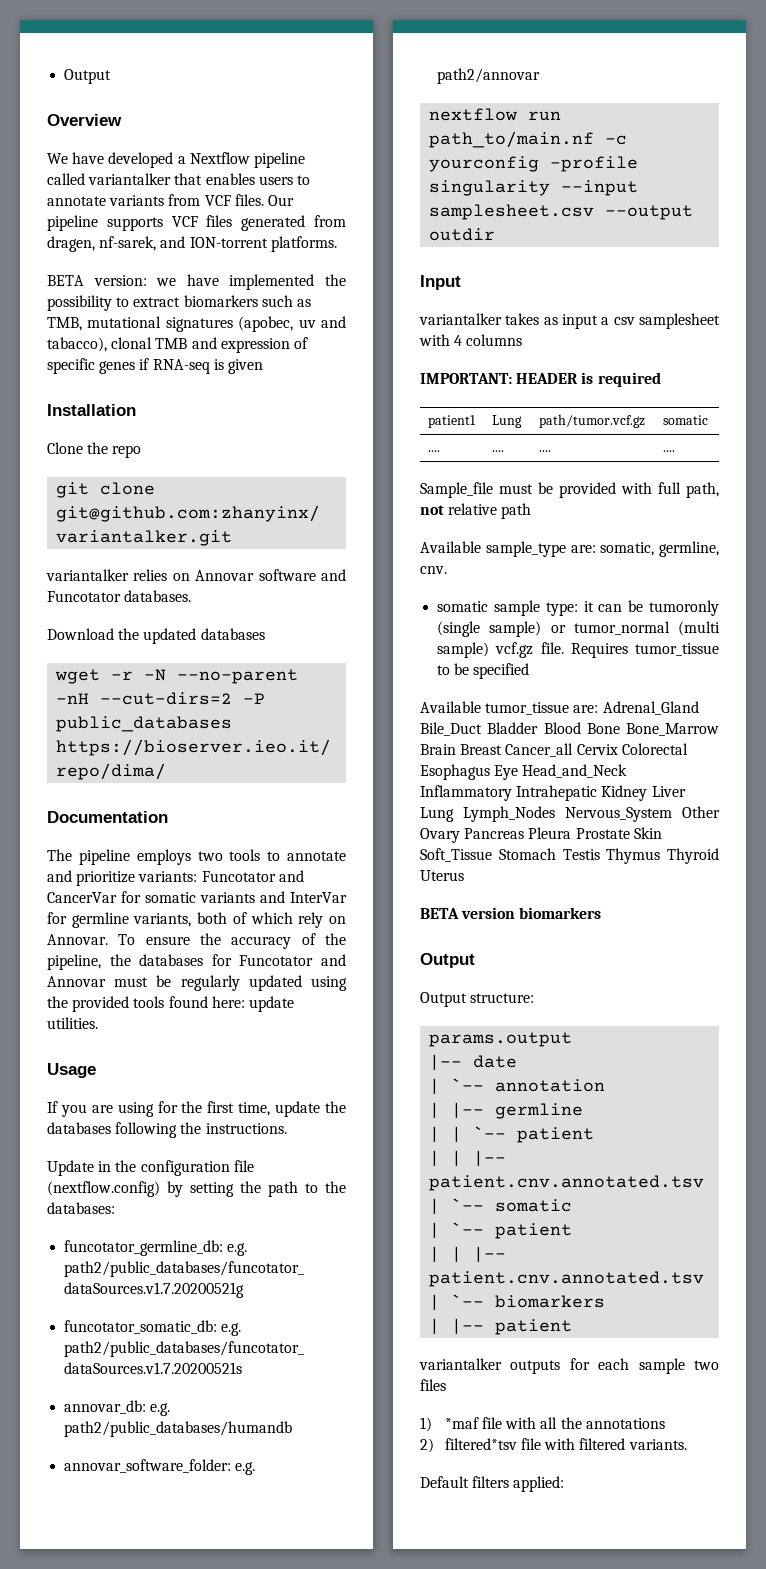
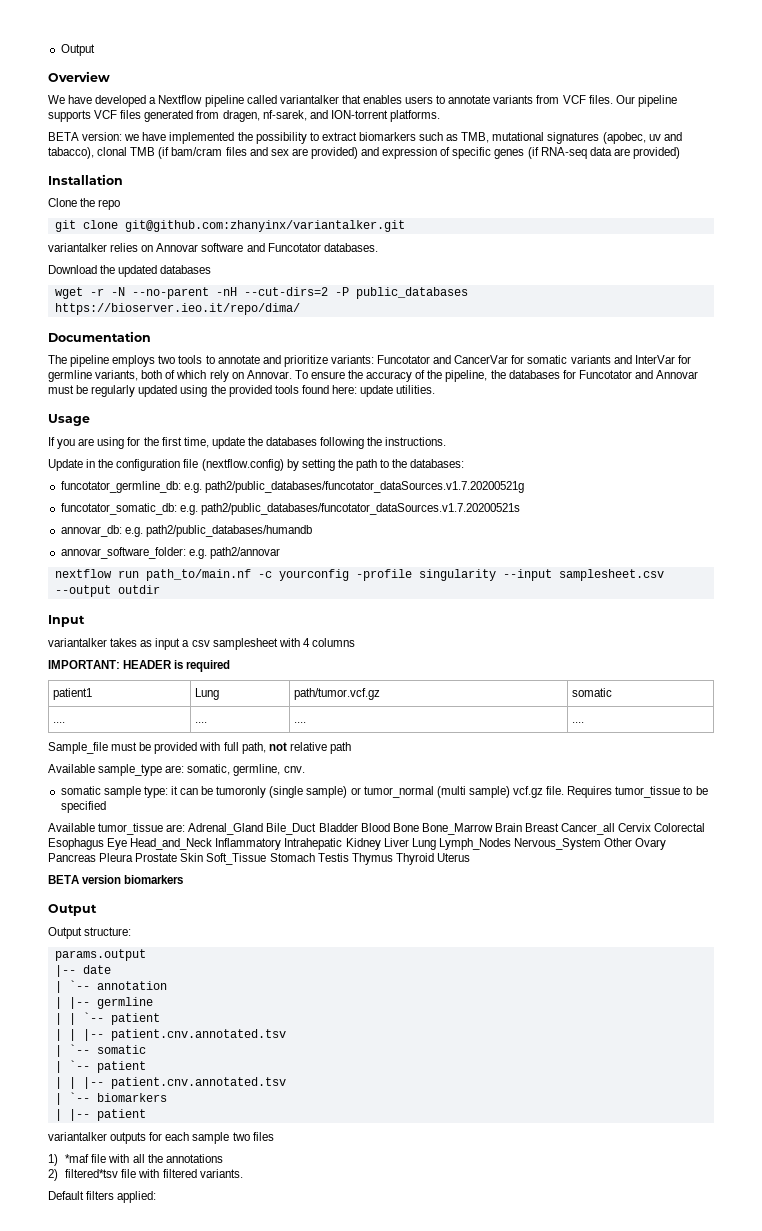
(188, 343) none -> [158,147,358,159] (if bam/cram files and sex are provided)
[139,358,263,374] if RNA-seq is given -> [527,147,680,159] (if RNA-seq data are provided)

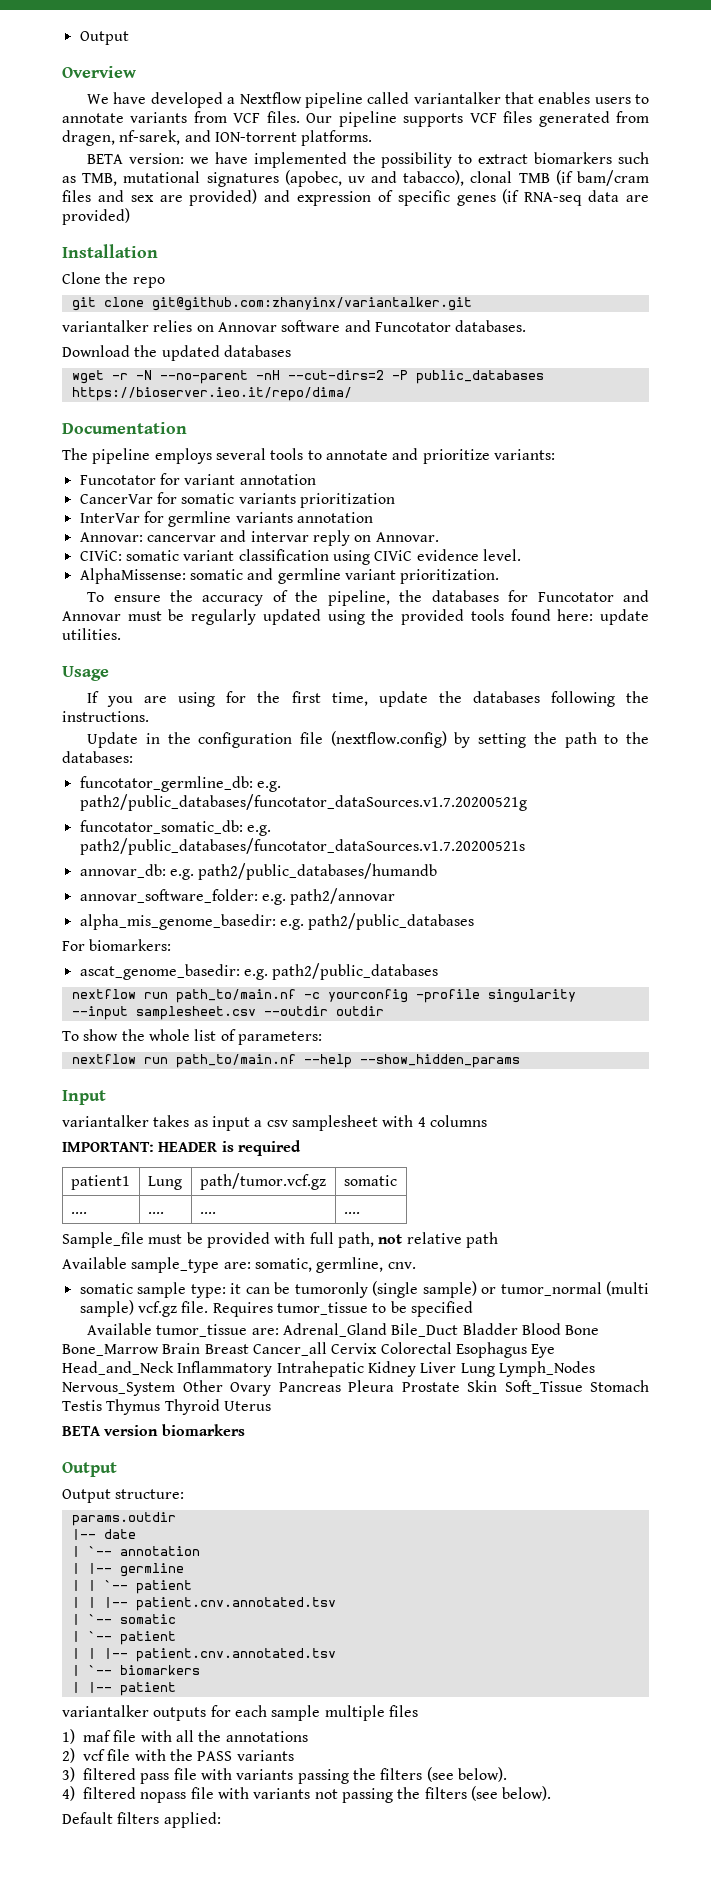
[158,355,176,364] two -> [215,448,266,460] several
[377,355,452,364] Funcotator and -> [79,473,316,485] // Funcotator for variant annotation //
[613,355,632,364] and -> [299,493,395,508] prioritization //
[95,370,292,382] variants, both of which rely on Annovar. -> [235,512,373,523] [79,530,439,546] [79,549,521,565] [79,568,500,584] variants annotation // Annovar: cancervar and intervar reply on Annovar. // CIViC: somatic variant classification using CIViC evidence level. // AlphaMissense: somatic and germline variant prioritization. //
(280, 553) none -> [79,913,475,930] [62,939,172,951] [79,963,439,980] // alpha_mis_genome_basedir: e.g. path2/public_databases // For biomarkers: // ascat_genome_basedir: e.g. path2/public_databases
[54,585,111,597] --output -> [263,1006,328,1016] --outdir
(160, 589) none -> [62,1029,322,1045] [71,1054,520,1068] // To show the whole list of parameters: // nextflow run path_to/main.nf --help --show_hidden_params
[54,949,146,961] params.output -> [71,1512,176,1526] params.outdir
[232,1132,250,1141] two -> [324,1705,385,1721] multiple
[65,1154,90,1163] *maf -> [83,1730,111,1742] maf
[65,1169,243,1178] filtered*tsv file with filtered variants. -> [83,1749,294,1761] [62,1767,507,1784] [62,1786,552,1803] vcf file with the PASS variants // 3) filtered pass file with variants passing the filters (see below). // 4) filtered nopass file with variants not passing the filters (see below).

